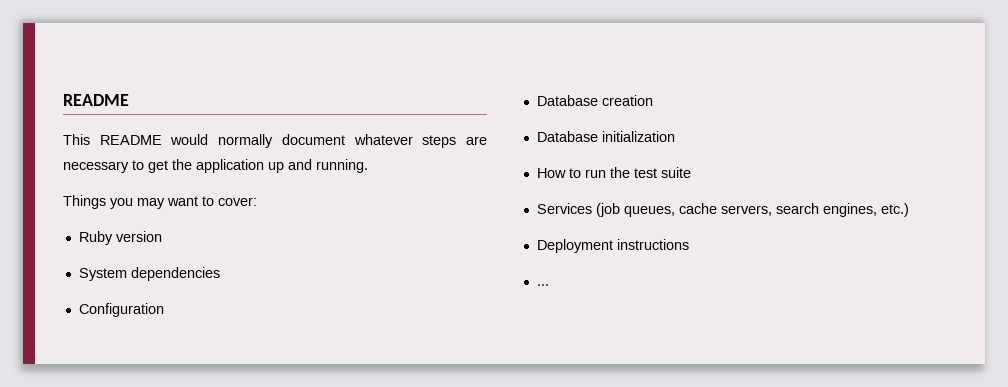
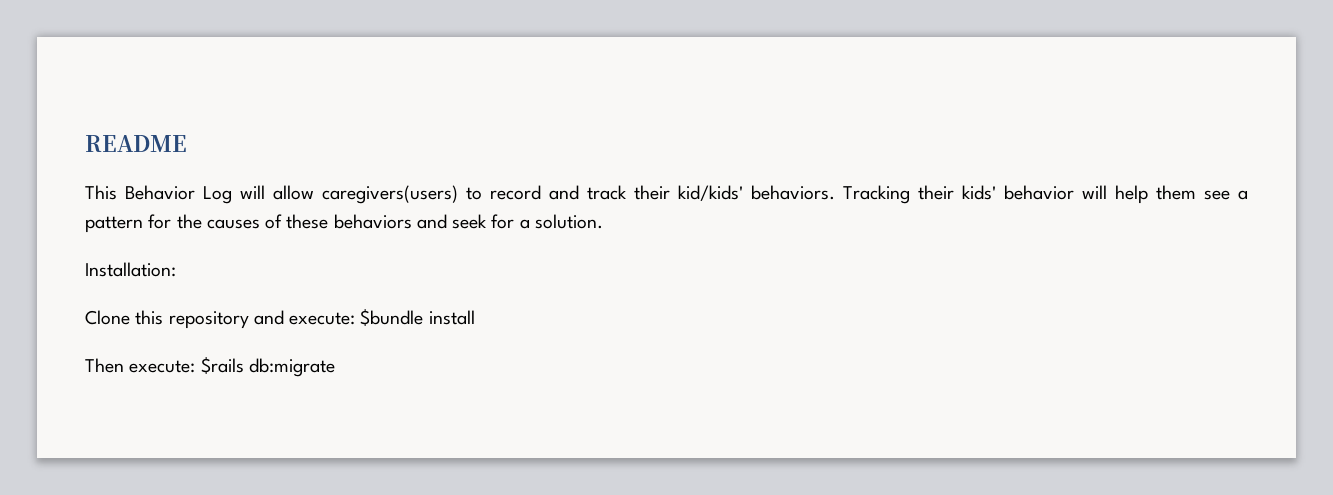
[99,134,488,148] [63,159,368,173] [63,195,257,209] [78,231,162,245] [78,267,220,281] [78,303,164,317] [536,95,653,106] [536,131,675,142] [536,167,691,178] [536,203,909,217] [536,239,689,253] [536,284,549,286] README would normally document whatever steps are necessary to get the application up and running. // Things you may want to cover: // Ruby version // System dependencies // Configuration // Database creation // Database initialization // How to run the test suite // Services (job queues, cache servers, search engines, etc.) // Deployment instructions // ... -> [125,185,1248,204] [85,214,603,233] [85,262,176,277] [85,309,475,329] [85,357,335,377] Behavior Log will allow caregivers(users) to record and track their kid/kids' behaviors. Tracking their kids' behavior will help them see a pattern for the causes of these behaviors and seek for a solution. // Installation: // Clone this repository and execute: $bundle install // Then execute: $rails db:migrate

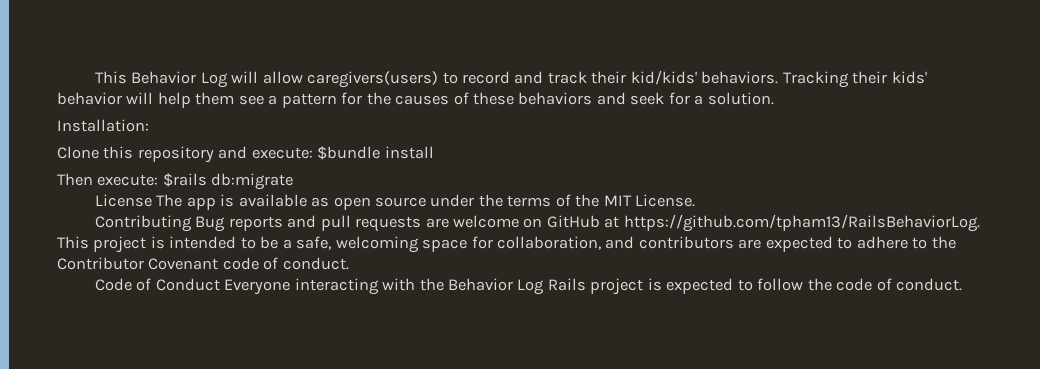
[85,135,187,152] README // -> (94, 77) none
(335, 367) none -> [94,194,696,210] [94,214,980,232] [57,236,956,253] [57,257,349,270] [94,278,962,295] // License The app is available as open source under the terms of the MIT License. // Contributing Bug reports and pull requests are welcome on GitHub at https://github.com/tpham13/RailsBehaviorLog. This project is intended to be a safe, welcoming space for collaboration, and contributors are expected to adhere to the Contributor Covenant code of conduct. // Code of Conduct Everyone interacting with the Behavior Log Rails project is expected to follow the code of conduct.

